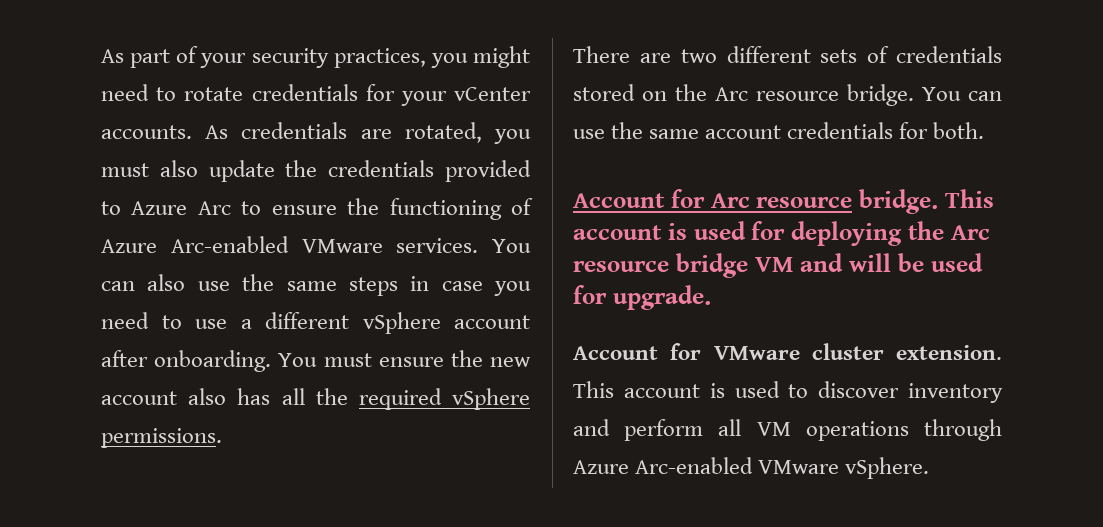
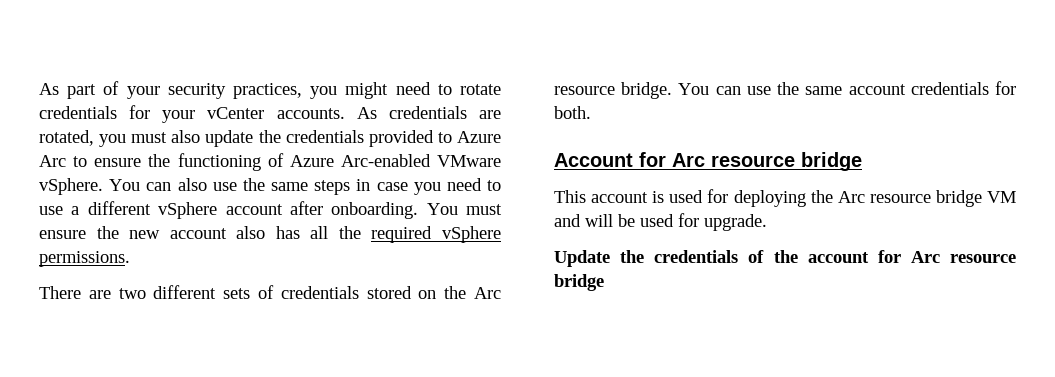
[396,238,479,253] services. -> [39,178,103,195] vSphere.
[859,189,938,214] bridge. -> [801,152,862,171] bridge //
[573,343,1002,360] [573,381,1003,403] [573,419,1002,441] [573,457,930,479] Account for VMware cluster extension. This account is used to discover inventory and perform all VM operations through Azure Arc-enabled VMware vSphere. -> [554,250,1016,267] [554,274,604,291] Update the credentials of the account for Arc resource bridge

